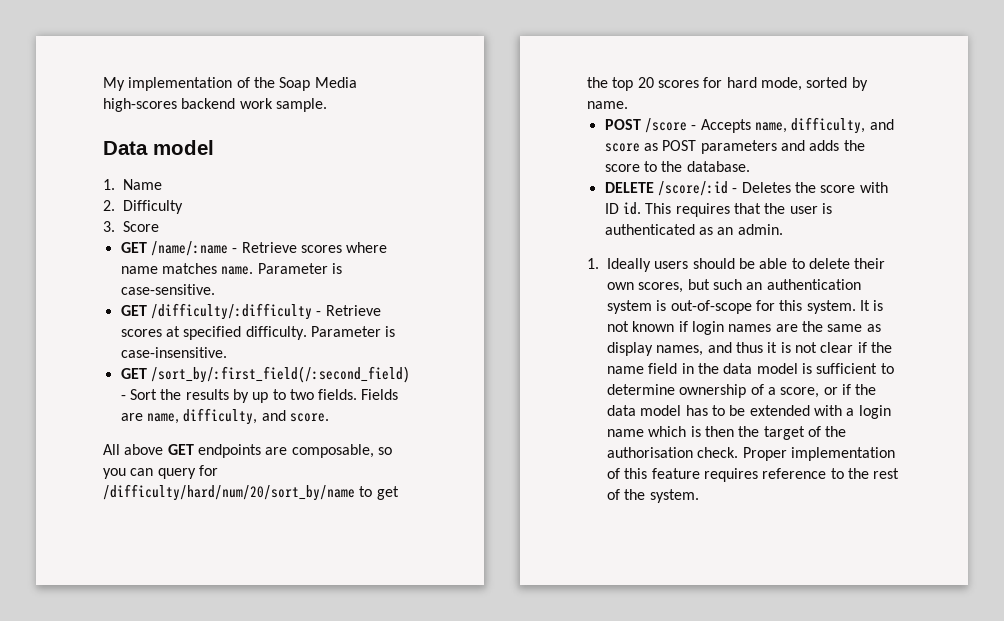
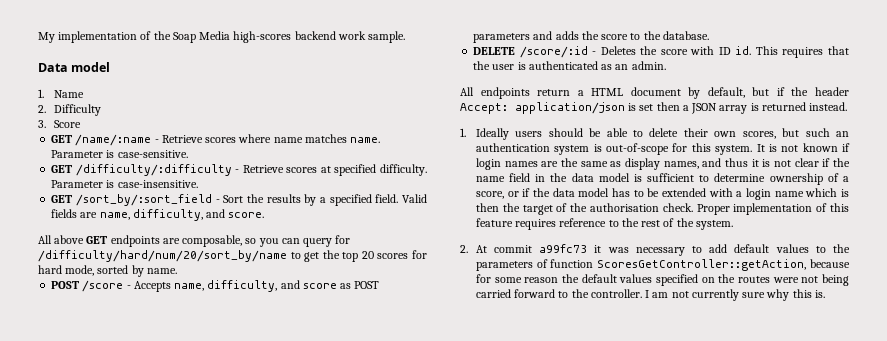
[150,366,410,383] /sort_by/:first_field(/:second_field) -> [75,194,212,206] /sort_by/:sort_field
[252,389,399,403] up to two fields. Fields -> [319,194,428,206] [51,209,78,218] a specified field. Valid fields
(783, 229) none -> [460,87,849,99] [460,102,848,114] // All endpoints return a HTML document by default, but if the header Accept: application/json is set then a JSON array is returned instead.
(699, 496) none -> [460,244,850,256] [475,259,850,271] [475,274,849,286] [475,289,825,301] // 2. At commit a99fc73 it was necessary to add default values to the parameters of function ScoresGetController::getAction, because for some reason the default values specified on the routes were not being carried forward to the controller. I am not currently sure why this is.

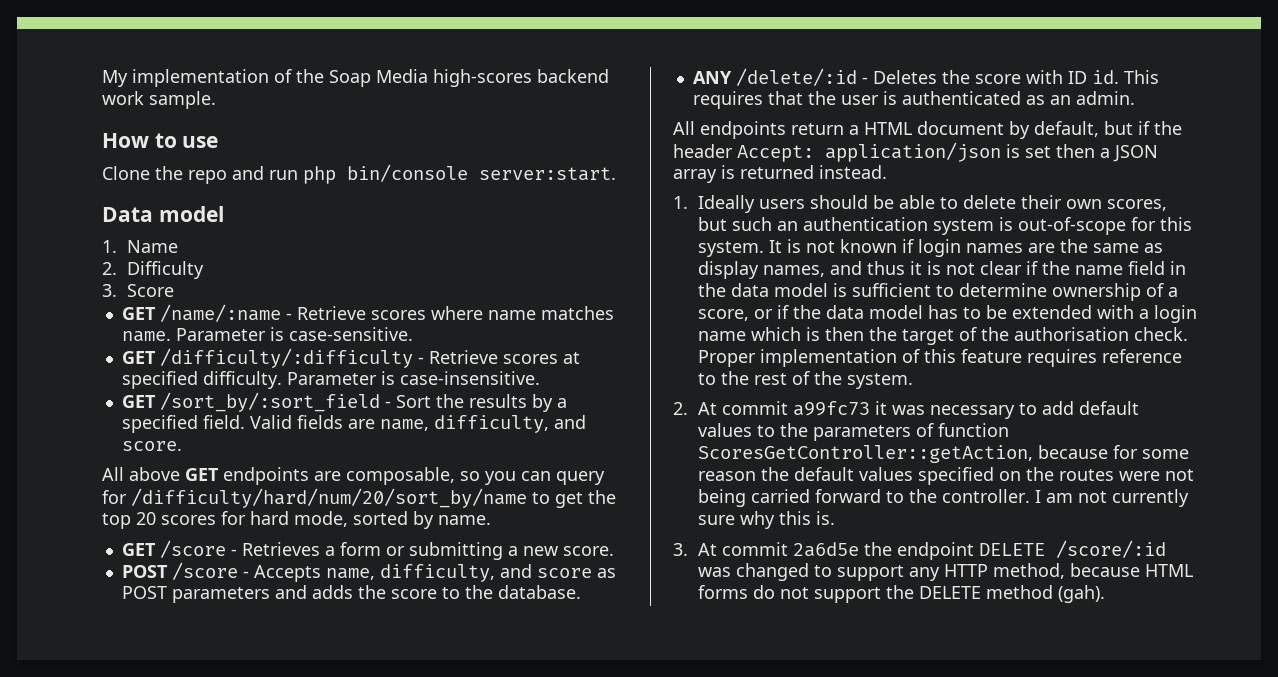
(406, 37) none -> [102,133,219,148] [102,164,616,184] // How to use // Clone the repo and run php bin/console server:start.
(177, 271) none -> [121,540,614,560] // GET /score - Retrieves a form or submitting a new score.
[473,46,588,58] DELETE /score/:id -> [692,68,857,86] ANY /delete/:id
(825, 294) none -> [673,540,1166,560] [697,563,1193,581] [697,585,1105,603] // 3. At commit 2a6d5e the endpoint DELETE /score/:id was changed to support any HTTP method, because HTML forms do not support the DELETE method (gah).

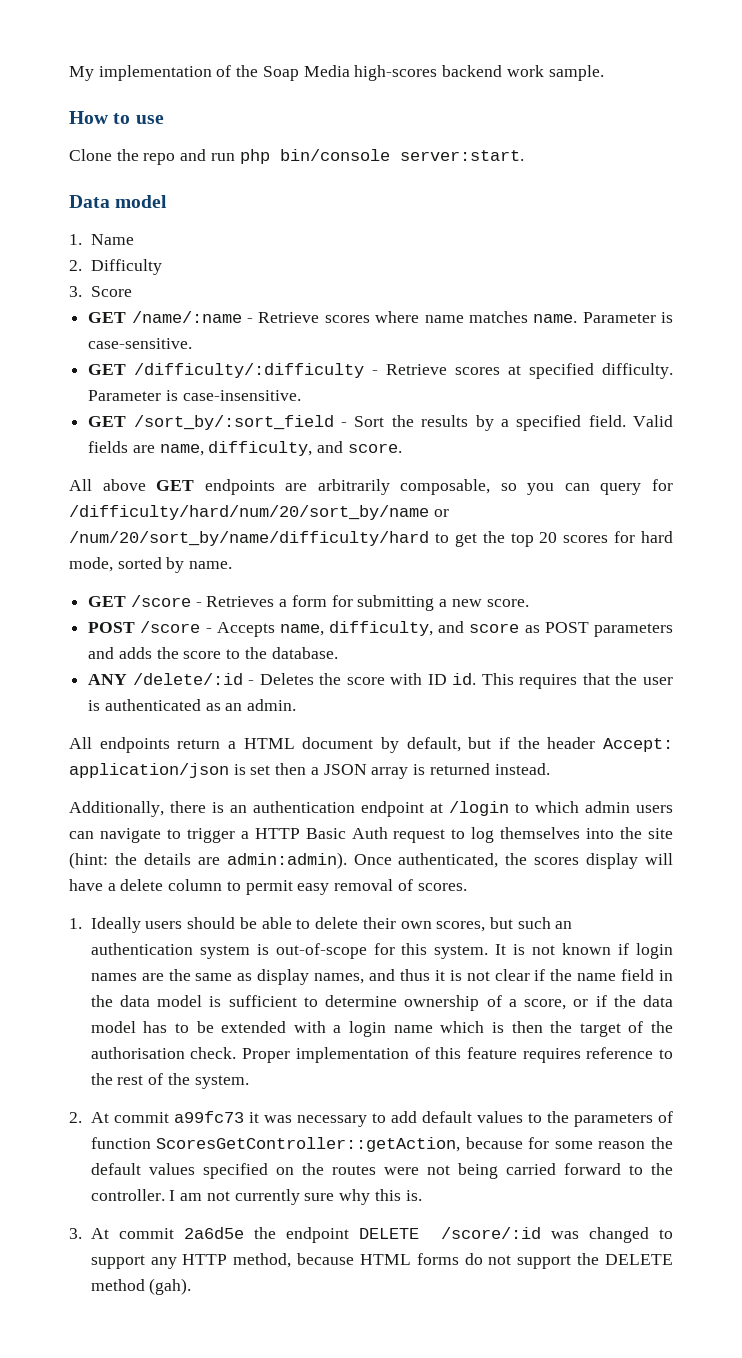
(341, 476) none -> [317,479,390,495] arbitrarily
(527, 498) none -> [433,509,449,517] [69,531,429,546] or /num/20/sort_by/name/difficulty/hard
[385,546,405,556] or -> [331,595,353,607] for
(887, 172) none -> [69,801,673,817] [69,827,674,843] [69,852,673,869] [69,879,467,895] // Additionally, there is an authentication endpoint at /login to which admin users can navigate to trigger a HTTP Basic Auth request to log themselves into the site (hint: the details are admin:admin). Once authenticated, the scores display will have a delete column to permit easy removal of scores.

